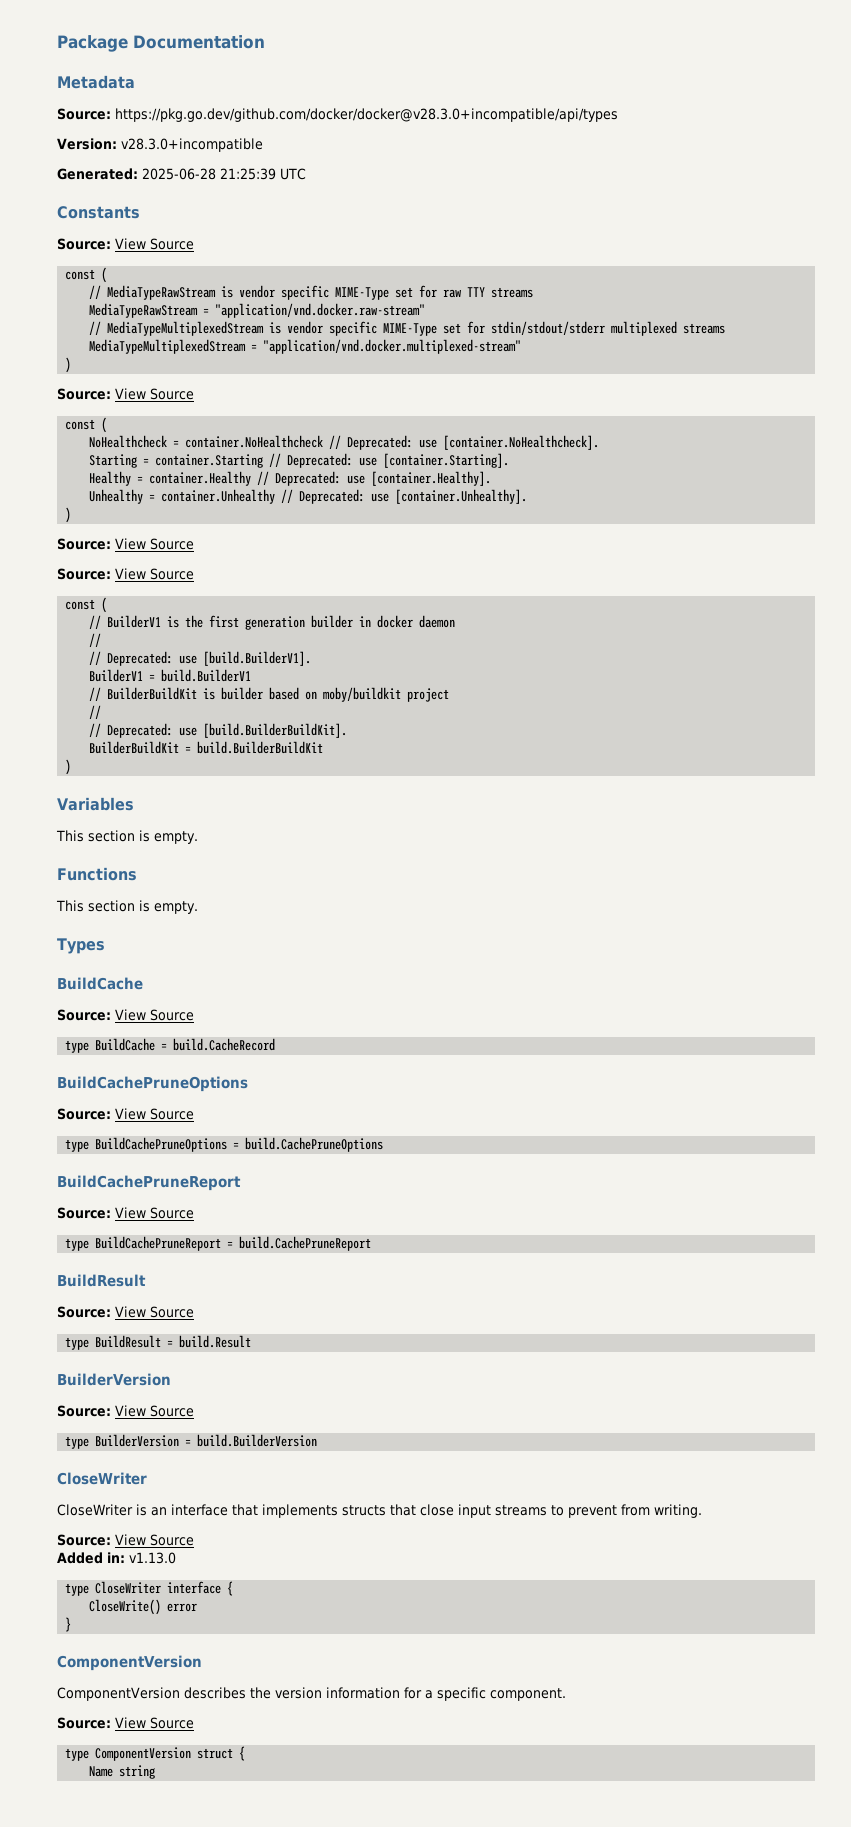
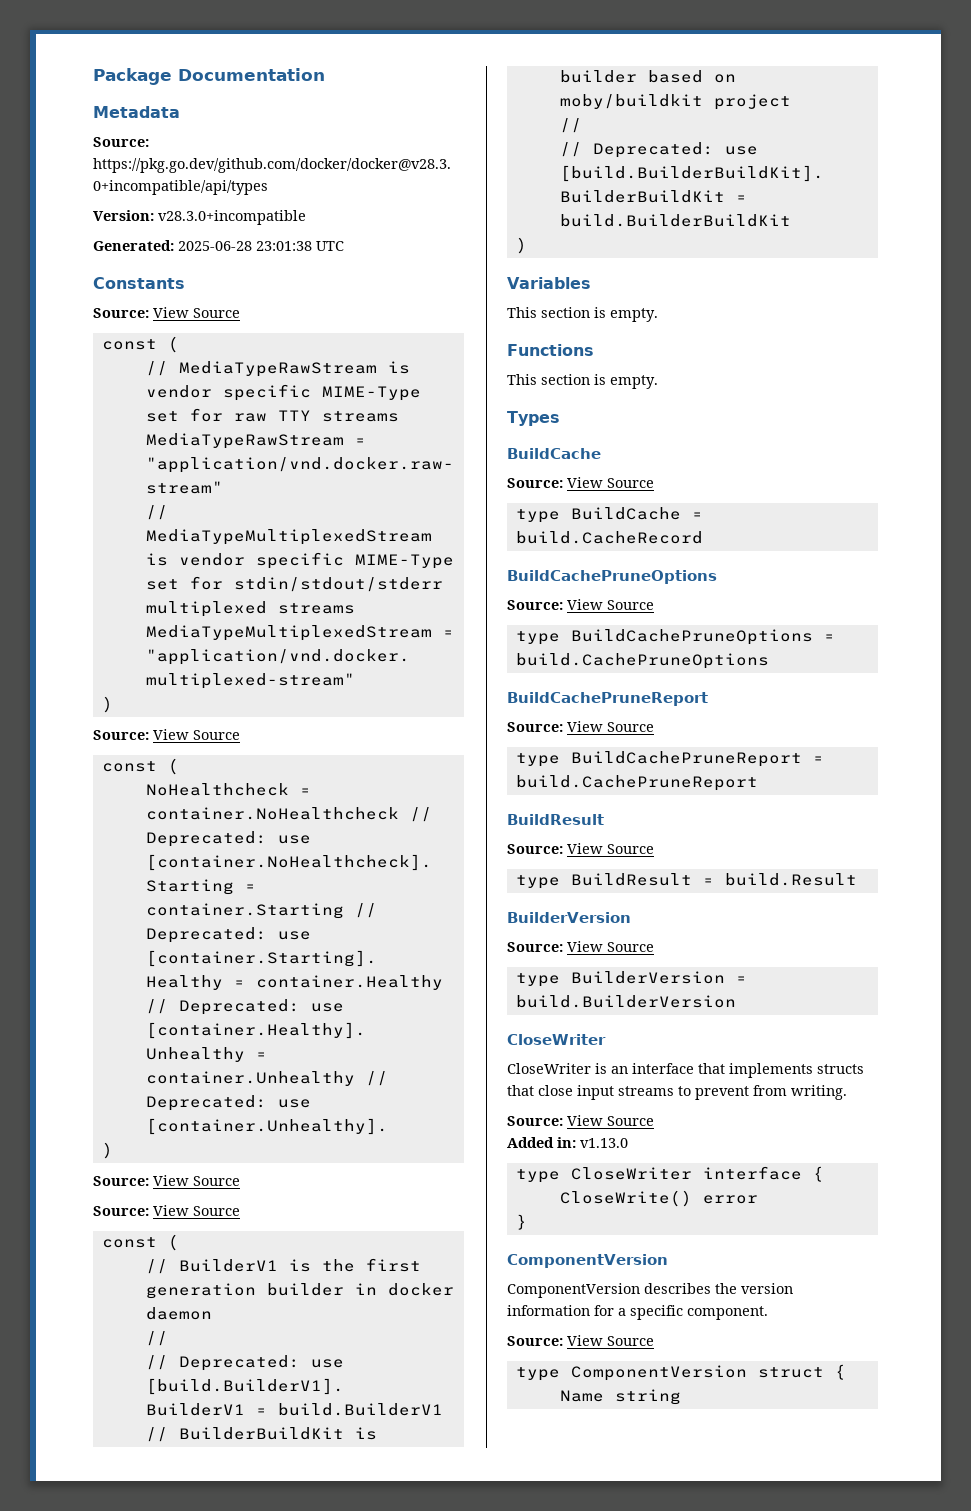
[220,168,276,180] 21:25:39 -> [256,241,312,251] 23:01:38

